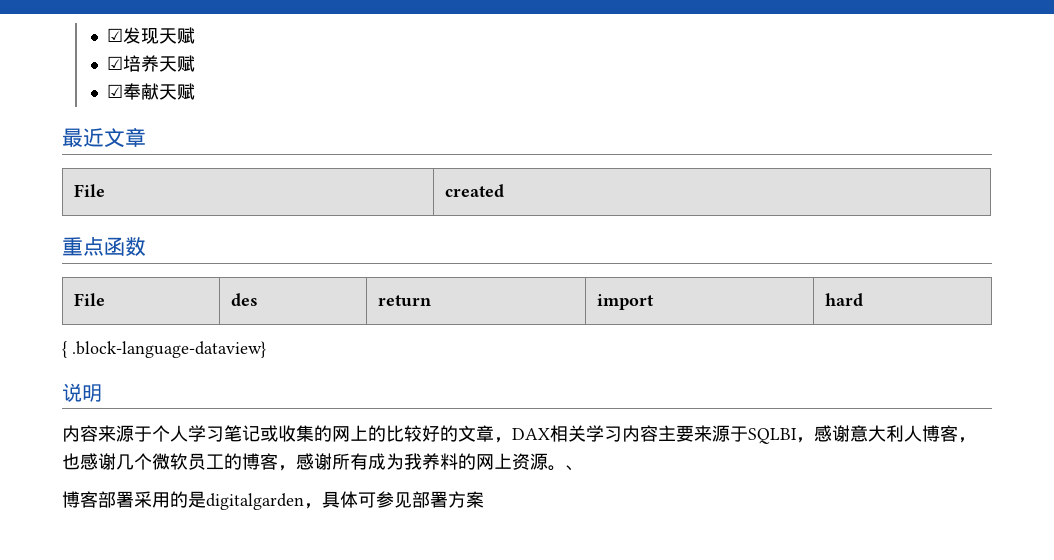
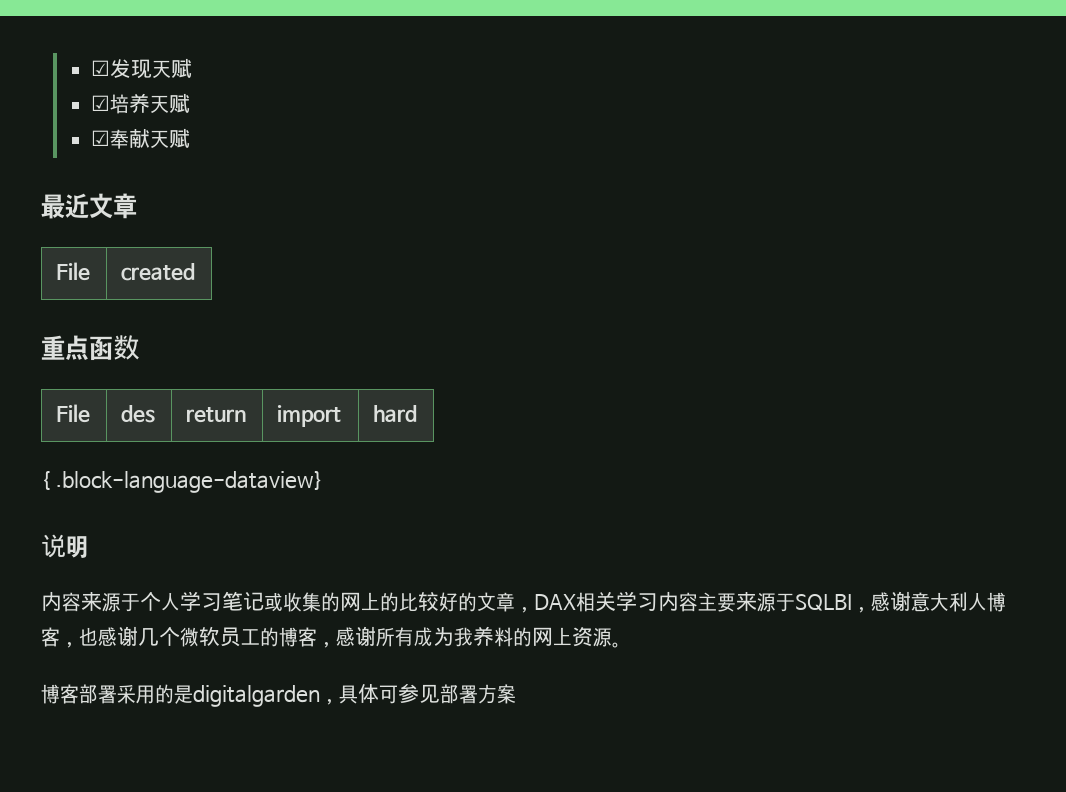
[566,465,584,471] 、 -> (621, 645) none

